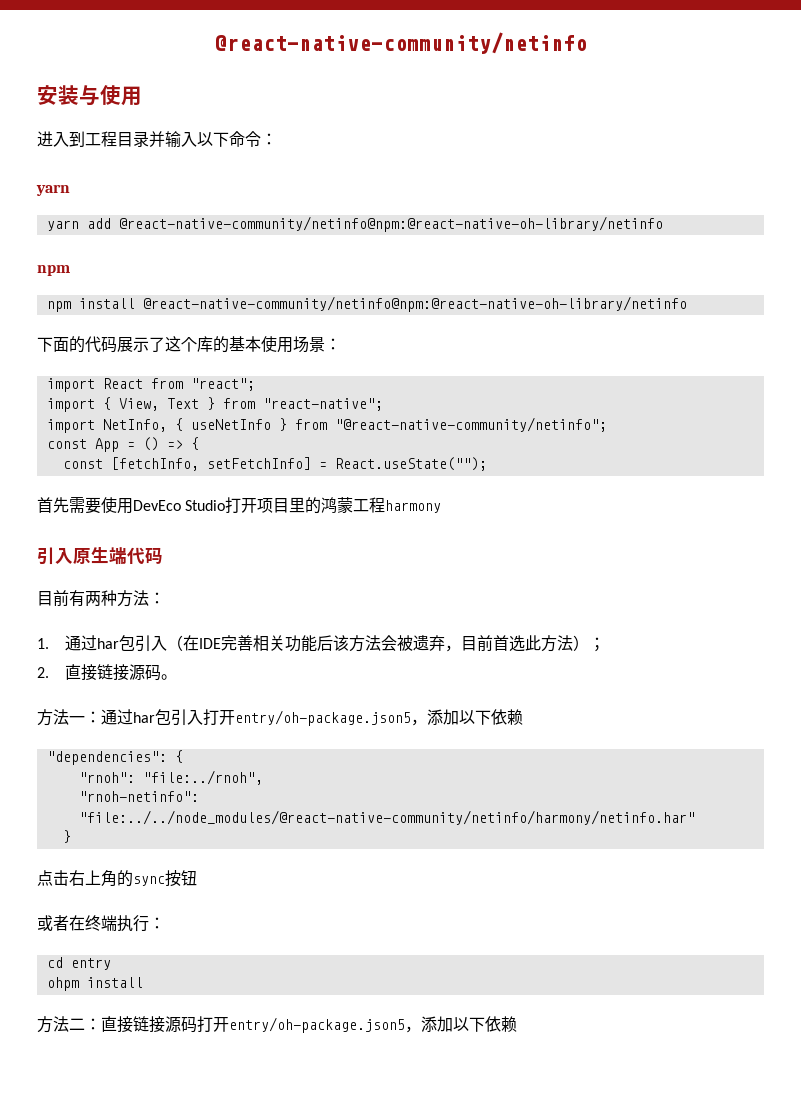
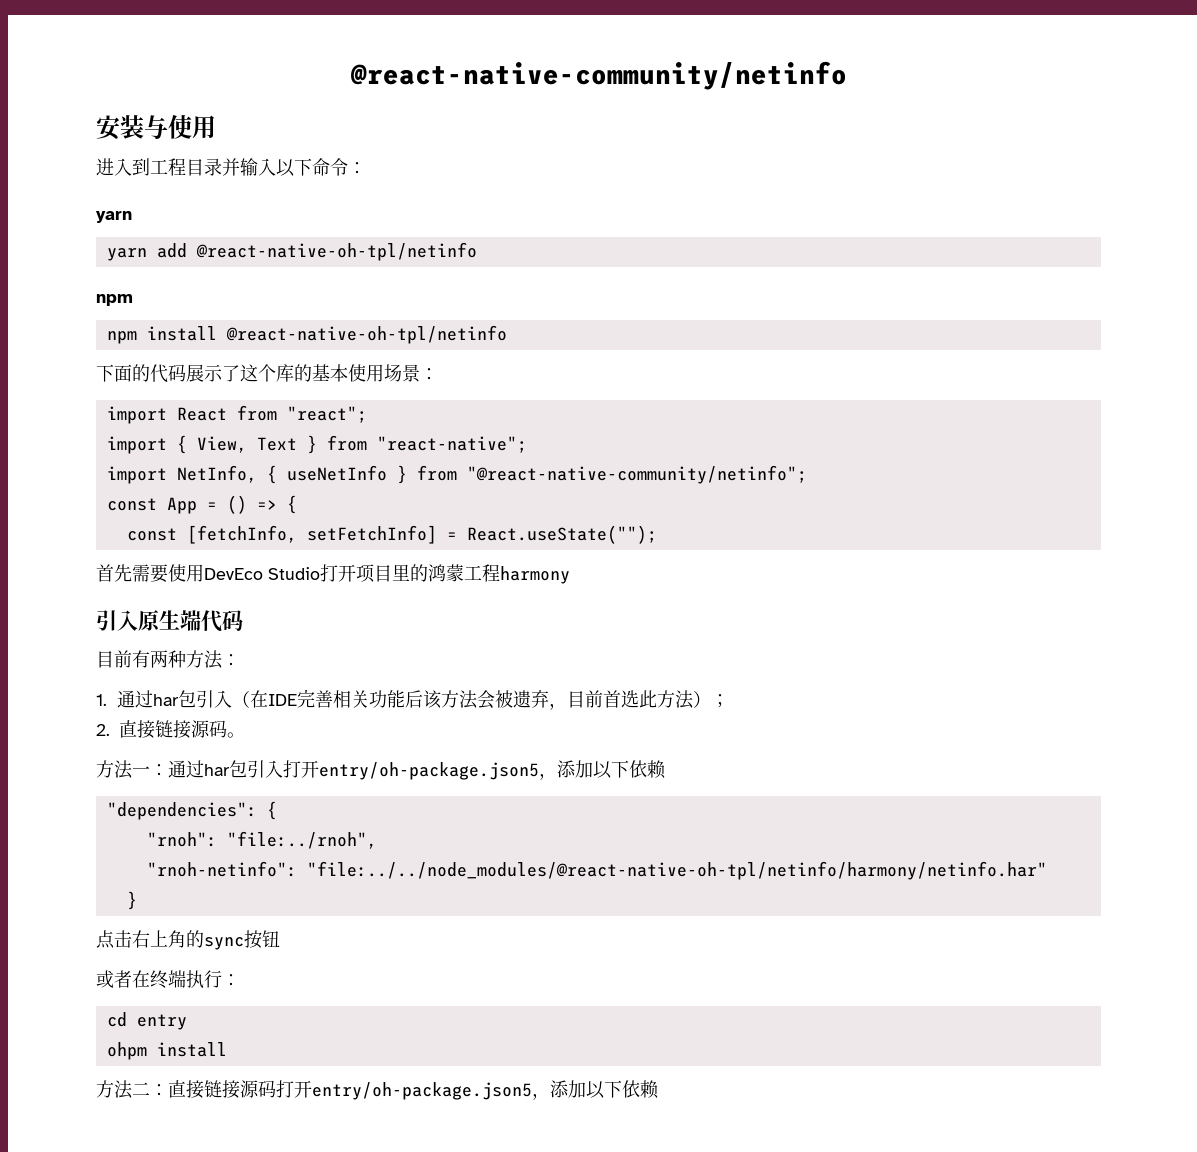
[118,216,663,232] @react-native-community/netinfo@npm:@react-native-oh-library/netinfo -> [195,242,477,261] @react-native-oh-tpl/netinfo
[142,296,687,312] @react-native-community/netinfo@npm:@react-native-oh-library/netinfo -> [225,325,507,344] @react-native-oh-tpl/netinfo
[78,810,695,825] "file:../../node_modules/@react-native-community/netinfo/harmony/netinfo.har" -> [306,861,1047,880] "file:../../node_modules/@react-native-oh-tpl/netinfo/harmony/netinfo.har"

